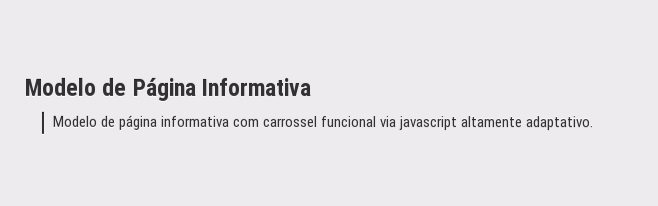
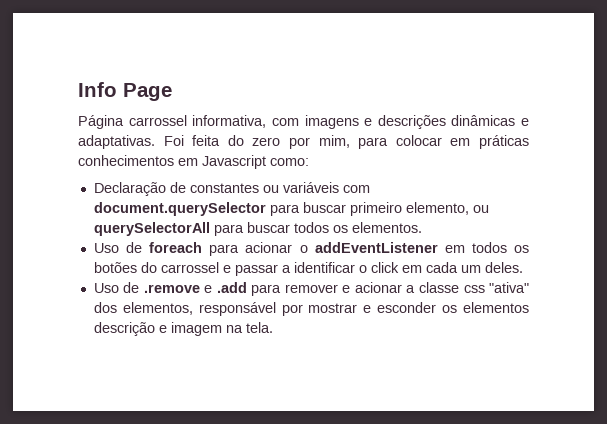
[25,77,313,101] [51,114,594,131] Modelo de Página Informativa // Modelo de página informativa com carrossel funcional via javascript altamente adaptativo. -> [78,82,172,101] [78,115,529,129] [78,135,529,149] [78,155,309,169] [93,182,370,196] [93,202,489,216] [93,222,422,236] [93,242,529,256] [93,262,523,276] [93,282,529,296] [93,302,530,316] [93,322,273,336] Info Page // Página carrossel informativa, com imagens e descrições dinâmicas e adaptativas. Foi feita do zero por mim, para colocar em práticas conhecimentos em Javascript como: // Declaração de constantes ou variáveis com document.querySelector para buscar primeiro elemento, ou querySelectorAll para buscar todos os elementos. // Uso de foreach para acionar o addEventListener em todos os botões do carrossel e passar a identificar o click em cada um deles. // Uso de .remove e .add para remover e acionar a classe css "ativa" dos elementos, responsável por mostrar e esconder os elementos descrição e imagem na tela.

